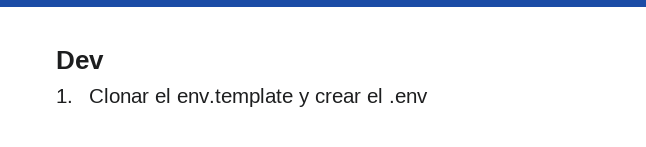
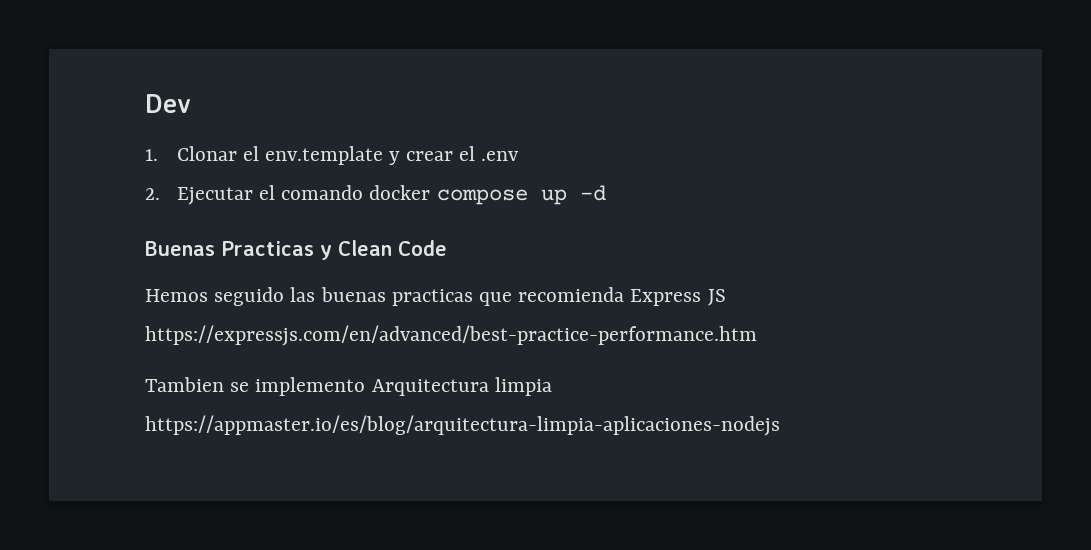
(428, 97) none -> [145,185,606,205] [145,240,447,260] [145,287,726,306] [145,325,757,346] [145,377,552,396] [145,415,780,436] // 2. Ejecutar el comando docker compose up -d // Buenas Practicas y Clean Code // Hemos seguido las buenas practicas que recomienda Express JS https://expressjs.com/en/advanced/best-practice-performance.htm // Tambien se implemento Arquitectura limpia https://appmaster.io/es/blog/arquitectura-limpia-aplicaciones-nodejs

